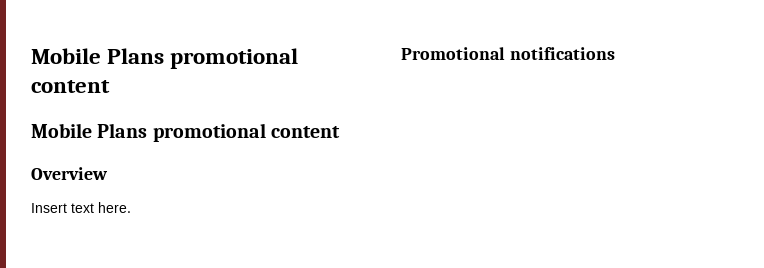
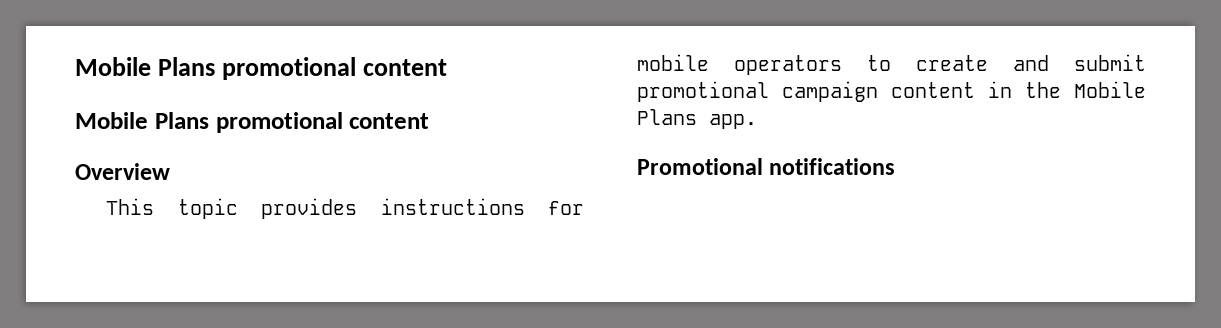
[31,202,131,213] Insert text here. -> [106,198,584,219] [637,54,1146,75] [637,81,1146,102] [637,109,757,129] This topic provides instructions for mobile operators to create and submit promotional campaign content in the Mobile Plans app.

